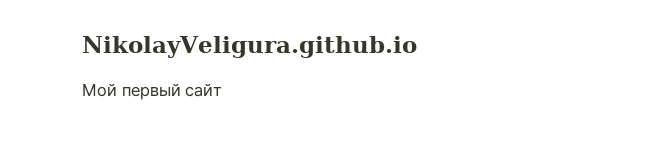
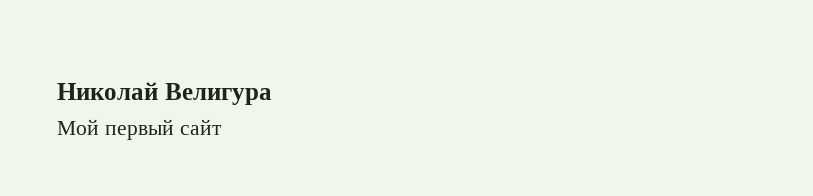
[82,36,417,58] NikolayVeligura.github.io -> [57,82,272,105] Николай Велигура

